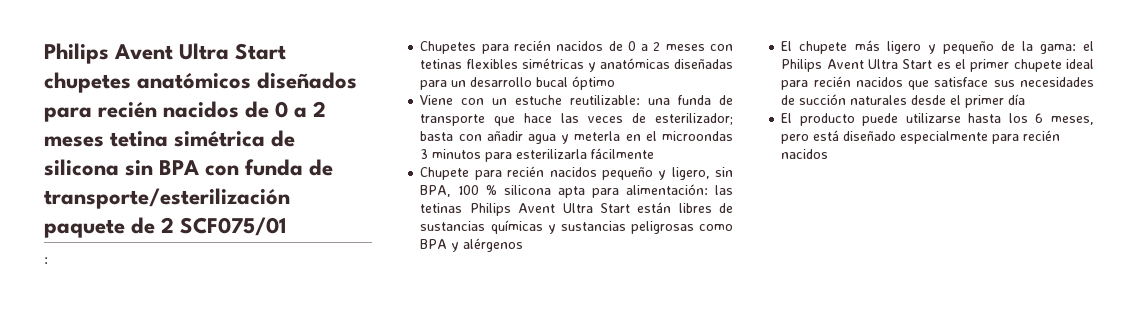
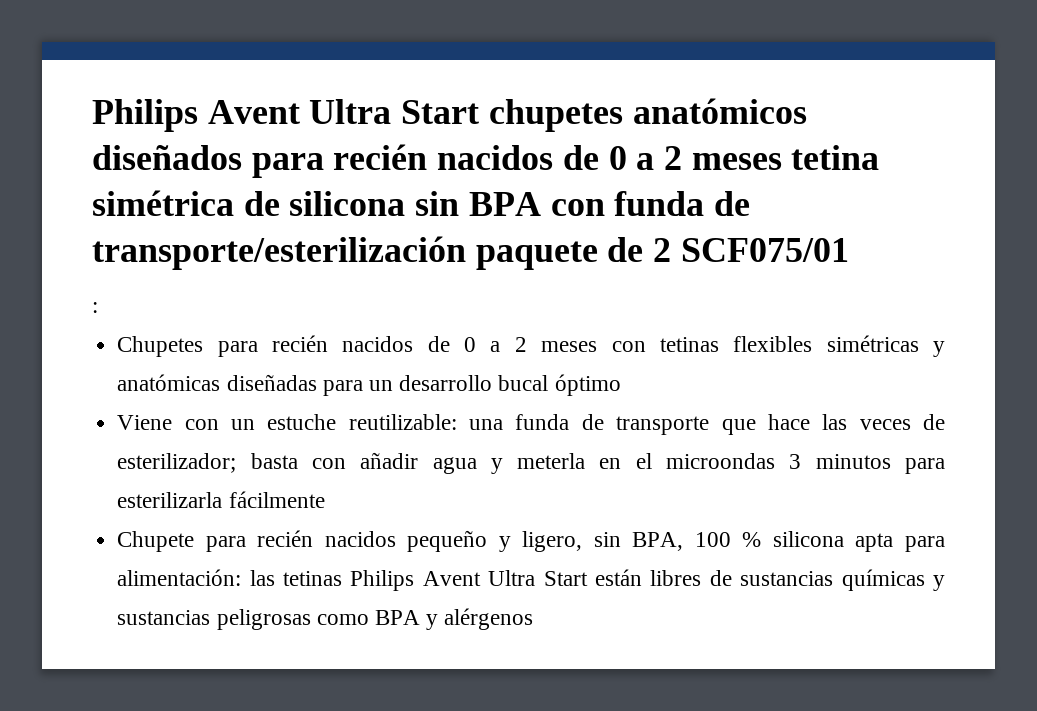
[781,40,1094,54] [781,59,1094,72] [781,76,1094,90] [781,94,1026,108] [781,113,1094,126] [781,130,1061,144] [781,149,829,159] // El chupete más ligero y pequeño de la gama: el Philips Avent Ultra Start es el primer chupete ideal para recién nacidos que satisface sus necesidades de succión naturales desde el primer día // El producto puede utilizarse hasta los 6 meses, pero está diseñado especialmente para recién nacidos -> (534, 619) none

